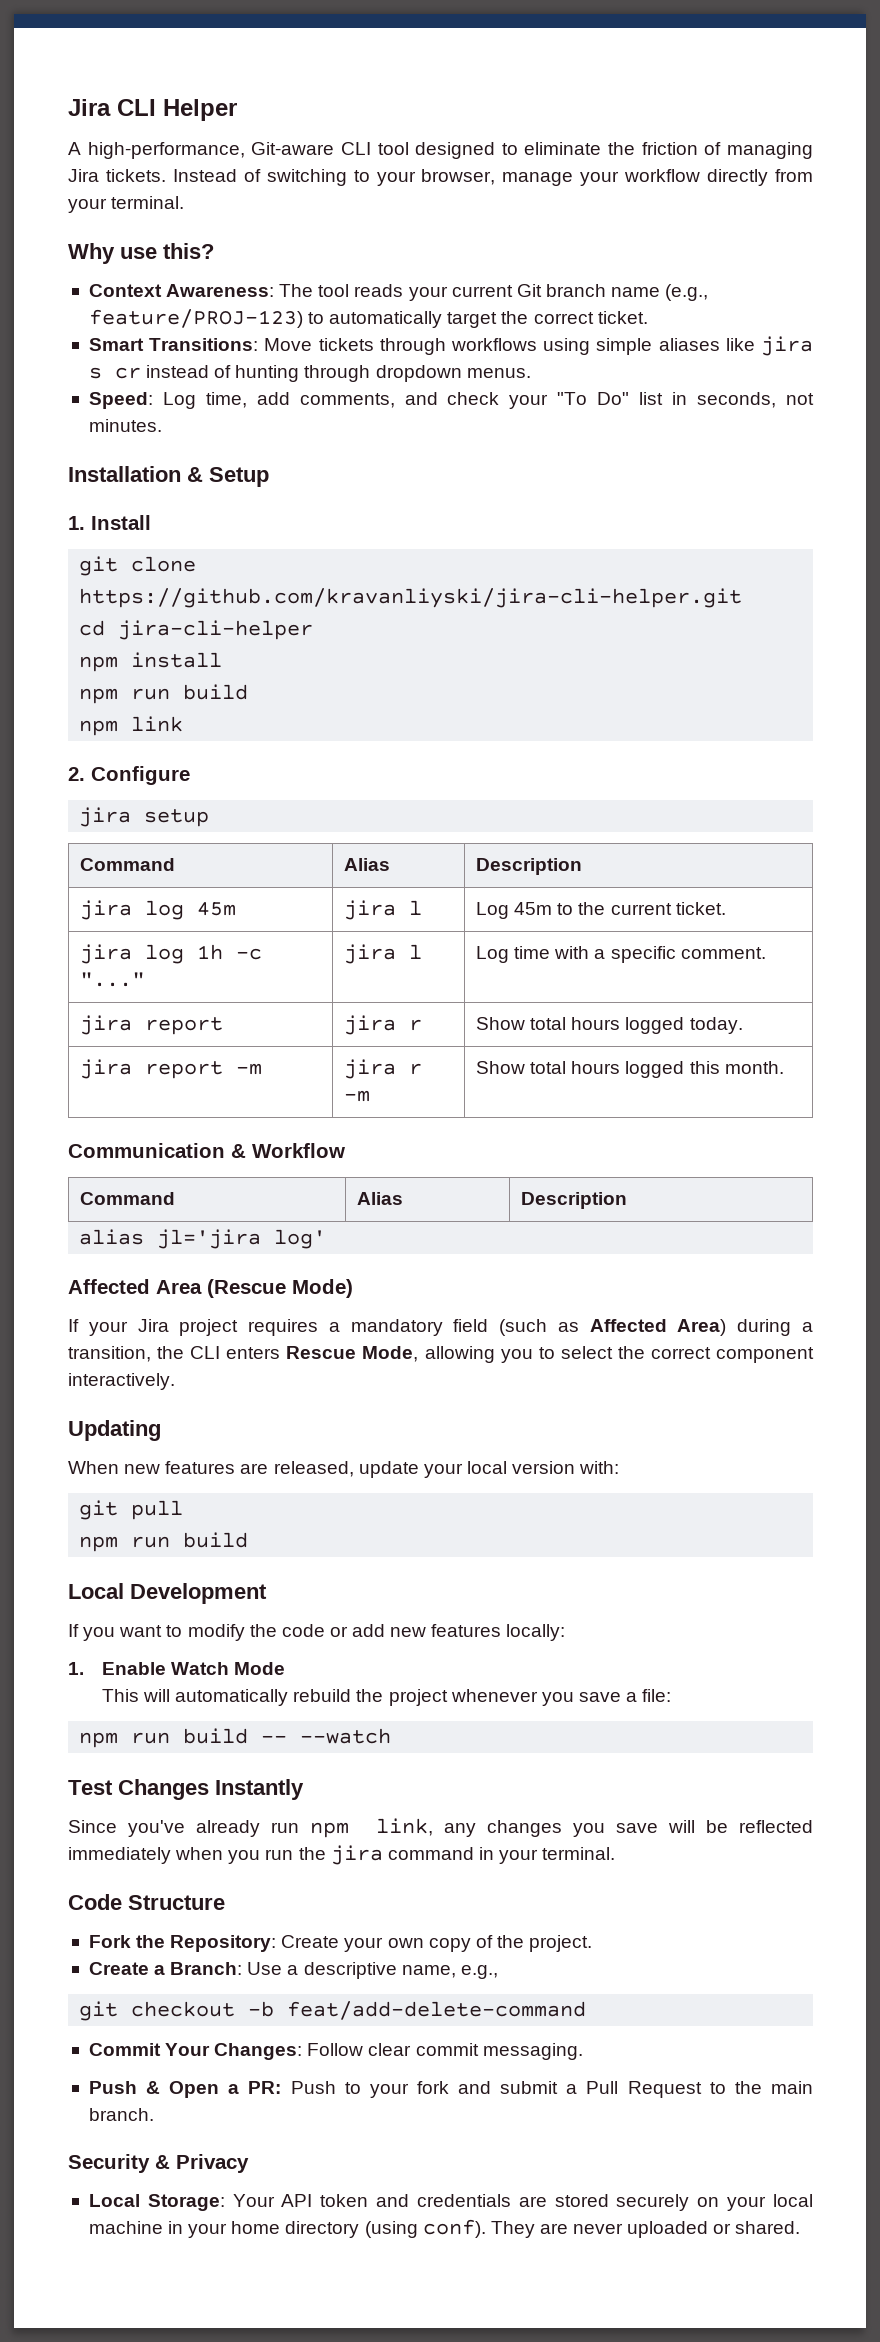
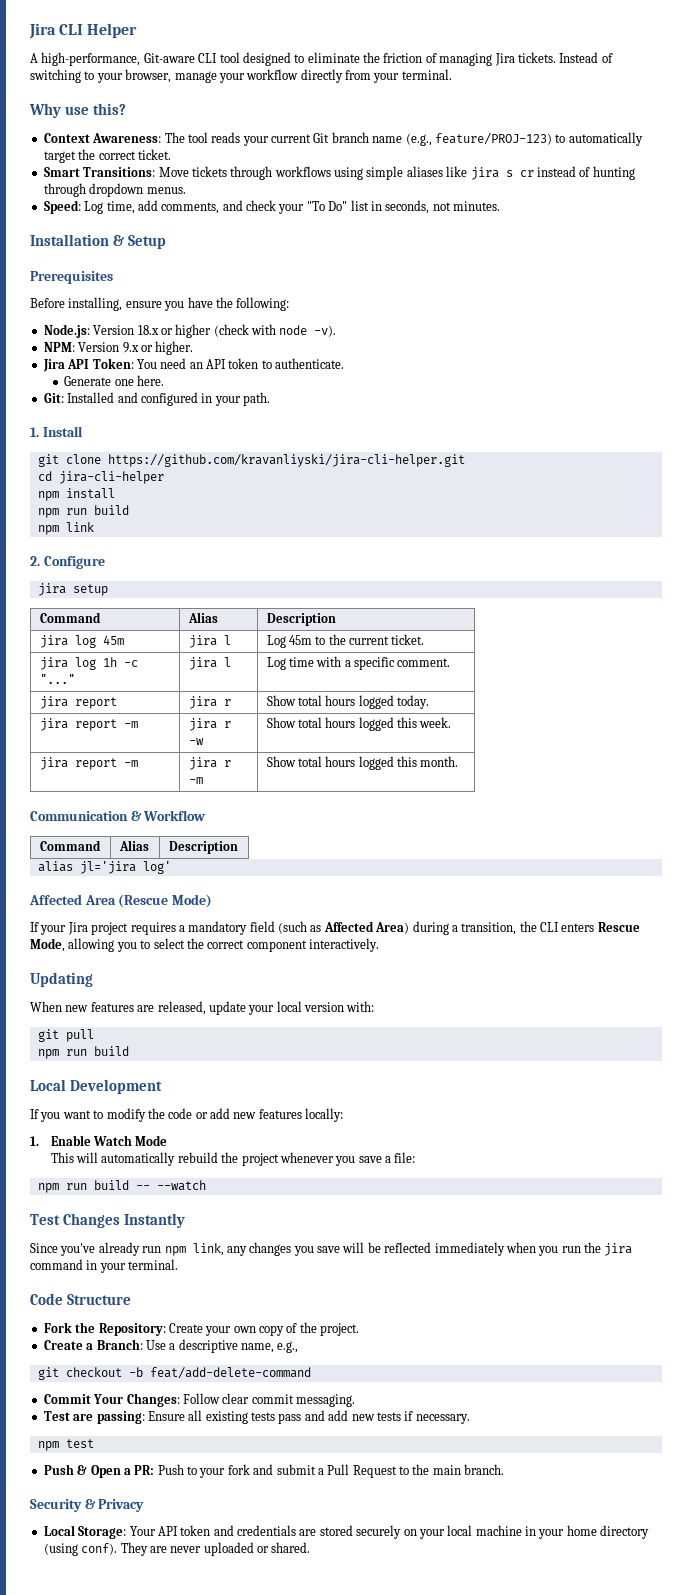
(269, 477) none -> [30,271,113,284] [30,297,290,311] [43,324,337,338] [43,341,194,355] [42,358,345,372] [64,375,165,386] [43,392,270,406] // Prerequisites // Before installing, ensure you have the following: // Node.js: Version 18.x or higher (check with node -v). // NPM: Version 9.x or higher. // Jira API Token: You need an API token to authenticate. // Generate one here. // Git: Installed and configured in your path.
(743, 1025) none -> [39,718,138,731] [188,718,231,731] [188,738,204,745] [266,717,452,731] // jira report -m | jira r -w | Show total hours logged this week.
(583, 2051) none -> [43,1410,470,1424] [37,1439,94,1451] // Test are passing: Ensure all existing tests pass and add new tests if necessary. // npm test

